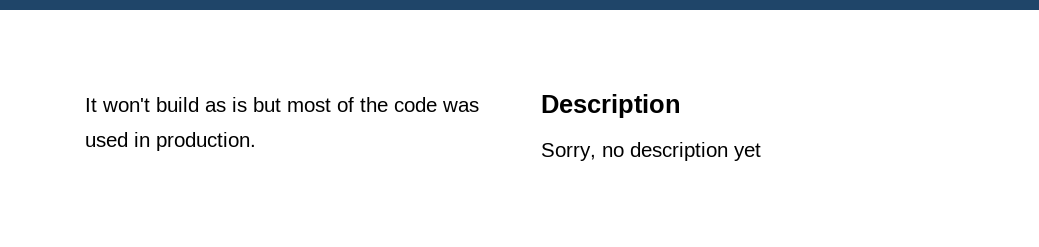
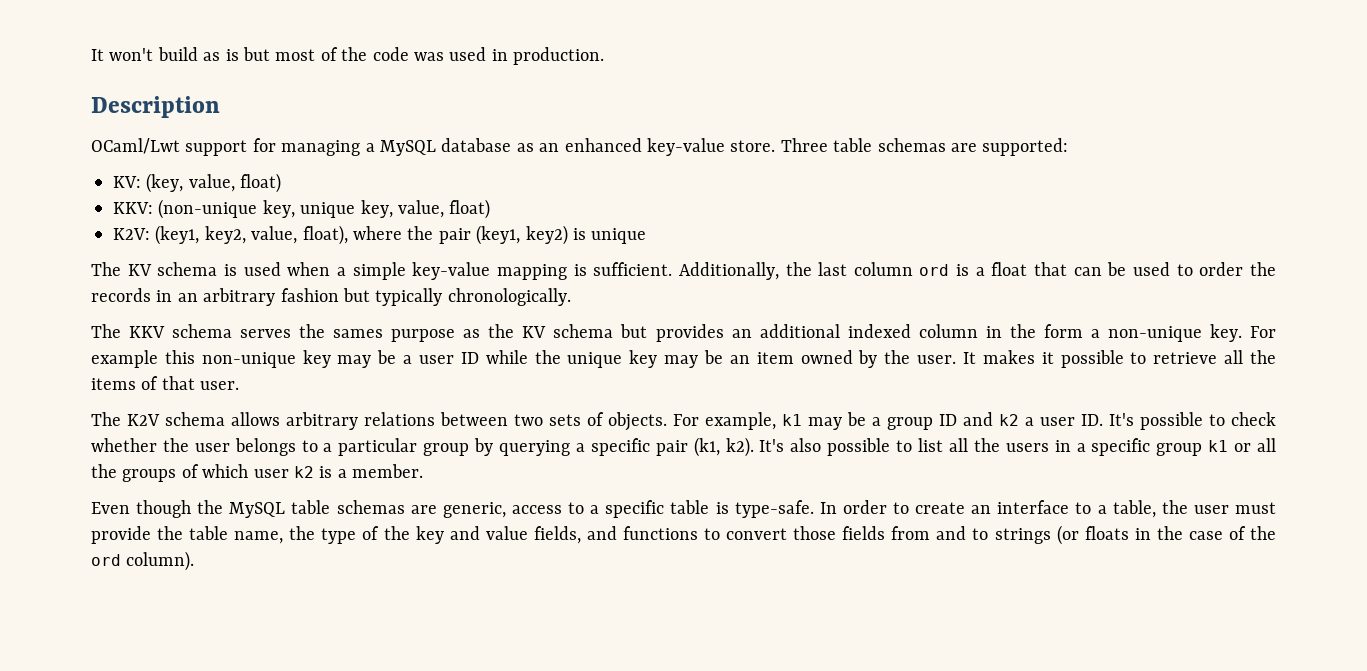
[541,142,761,161] Sorry, no description yet -> [91,138,1069,156] [113,173,282,193] [113,199,491,219] [113,225,647,245] [91,262,1277,280] [91,288,571,306] [91,324,1276,342] [91,350,1277,368] [91,376,240,390] [91,412,1276,431] [91,437,1276,457] [91,464,424,482] [91,500,1276,518] [91,525,1277,545] [91,551,195,571] OCaml/Lwt support for managing a MySQL database as an enhanced key-value store. Three table schemas are supported: // KV: (key, value, float) // KKV: (non-unique key, unique key, value, float) // K2V: (key1, key2, value, float), where the pair (key1, key2) is unique // The KV schema is used when a simple key-value mapping is sufficient. Additionally, the last column ord is a float that can be used to order the records in an arbitrary fashion but typically chronologically. // The KKV schema serves the sames purpose as the KV schema but provides an additional indexed column in the form a non-unique key. For example this non-unique key may be a user ID while the unique key may be an item owned by the user. It makes it possible to retrieve all the items of that user. // The K2V schema allows arbitrary relations between two sets of objects. For example, k1 may be a group ID and k2 a user ID. It's possible to check whether the user belongs to a particular group by querying a specific pair (k1, k2). It's also possible to list all the users in a specific group k1 or all the groups of which user k2 is a member. // Even though the MySQL table schemas are generic, access to a specific table is type-safe. In order to create an interface to a table, the user must provide the table name, the type of the key and value fields, and functions to convert those fields from and to strings (or floats in the case of the ord column).

